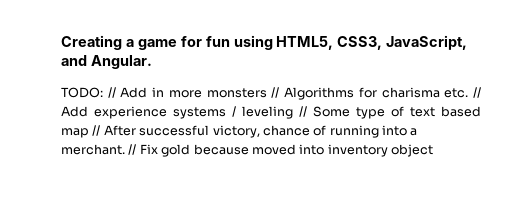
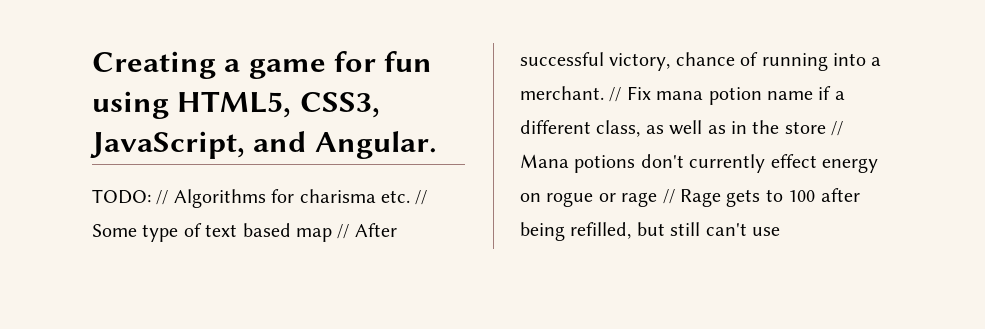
[120,87,280,98] Add in more monsters // -> (169, 197) none
[61,106,307,119] Add experience systems / leveling // -> (428, 197) none
[161,144,433,157] gold because moved into inventory object -> [656,86,845,105] [520,120,844,137] [520,154,878,173] [520,188,860,207] [520,222,780,241] mana potion name if a different class, as well as in the store // Mana potions don't currently effect energy on rogue or rage // Rage gets to 100 after being refilled, but still can't use

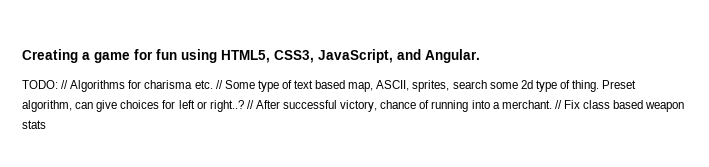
[296,228,332,242] map -> [348,80,637,92] [22,100,244,112] map, ASCII, sprites, search some 2d type of thing. Preset algorithm, can give choices for left or right..?
[656,86,845,105] [520,120,844,137] [520,154,878,173] [520,188,860,207] [520,222,780,241] mana potion name if a different class, as well as in the store // Mana potions don't currently effect energy on rogue or rage // Rage gets to 100 after being refilled, but still can't use -> [583,100,685,112] [22,120,46,129] class based weapon stats

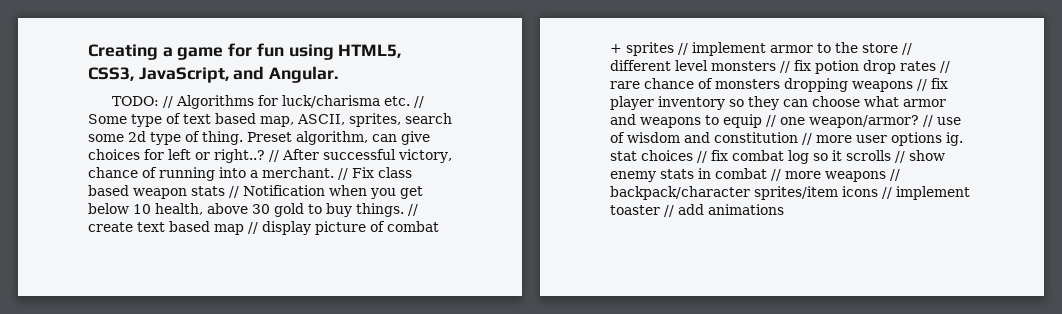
[144,80,193,89] charisma -> [281,95,380,108] luck/charisma
(46, 124) none -> [229,185,423,199] [88,203,418,217] [88,221,439,235] [610,42,912,56] [610,60,950,74] [610,78,948,92] [610,96,946,110] [610,114,961,128] [610,132,963,146] [610,150,945,164] [610,168,900,182] [610,186,970,200] [610,204,784,217] // Notification when you get below 10 health, above 30 gold to buy things. // create text based map // display picture of combat + sprites // implement armor to the store // different level monsters // fix potion drop rates // rare chance of monsters dropping weapons // fix player inventory so they can choose what armor and weapons to equip // one weapon/armor? // use of wisdom and constitution // more user options ig. stat choices // fix combat log so it scrolls // show enemy stats in combat // more weapons // backpack/character sprites/item icons // implement toaster // add animations

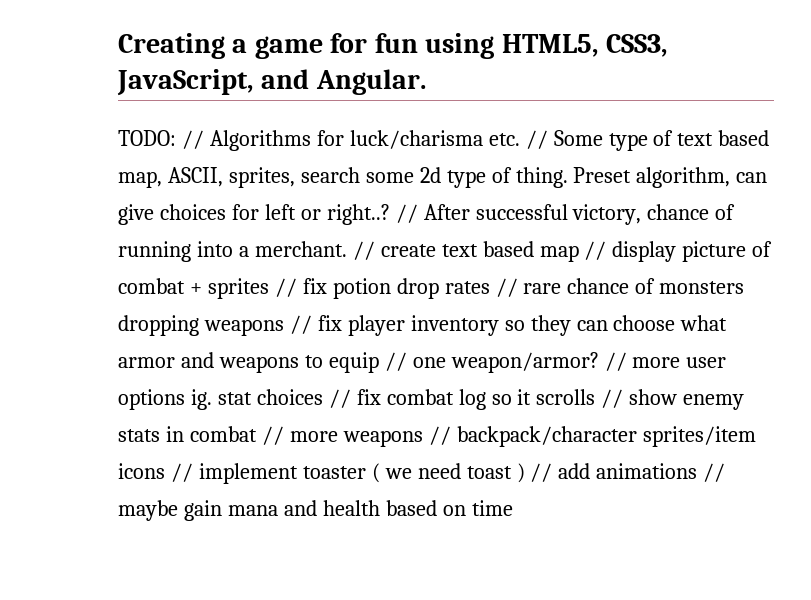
[352,167,412,178] [88,185,423,199] [88,203,418,217] Fix class based weapon stats // Notification when you get below 10 health, above 30 gold to buy things. // -> (375, 250) none
[692,42,912,56] [610,60,790,73] implement armor to the store // different level monsters // -> (297, 287) none
[937,117,961,125] [610,132,812,145] use of wisdom and constitution // -> (627, 361) none
[664,204,784,217] // add animations -> [371,463,726,483] [118,500,513,521] ( we need toast ) // add animations // maybe gain mana and health based on time

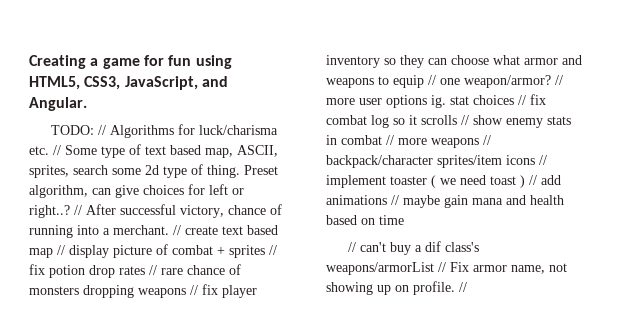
(513, 508) none -> [348,241,480,255] [326,262,567,275] [326,281,467,295] // // can't buy a dif class's weapons/armorList // Fix armor name, not showing up on profile. //

